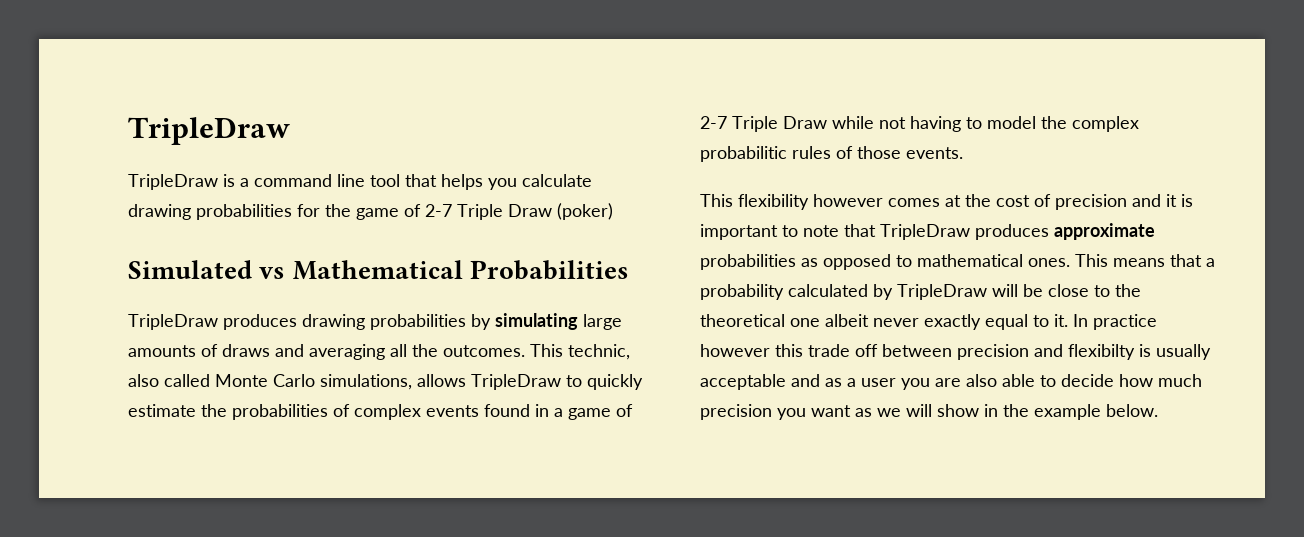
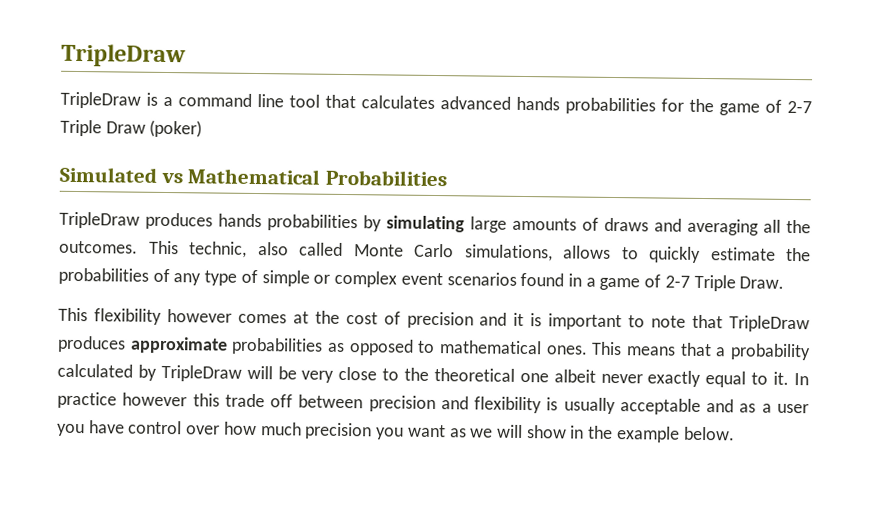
[441,174,592,190] [128,204,191,220] helps you calculate drawing -> [361,95,560,111] calculates advanced hands
[302,314,365,330] drawing -> [218,213,262,228] hands
[471,374,561,390] TripleDraw -> (611, 252) none
[354,404,479,420] complex events -> [173,269,517,288] any type of simple or complex event scenarios
[783,116,1139,132] [700,146,963,162] Draw while not having to model the complex probabilitic rules of those events. -> [739,276,785,289] Draw.
(1043, 290) none -> [301,370,335,383] very
[1068,344,1135,360] flexibilty -> [474,396,543,414] flexibility
[935,374,1114,387] are also able to decide -> [88,420,221,435] have control over

